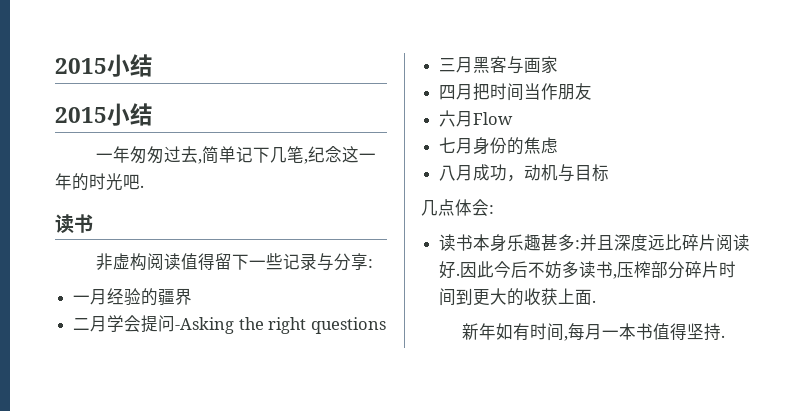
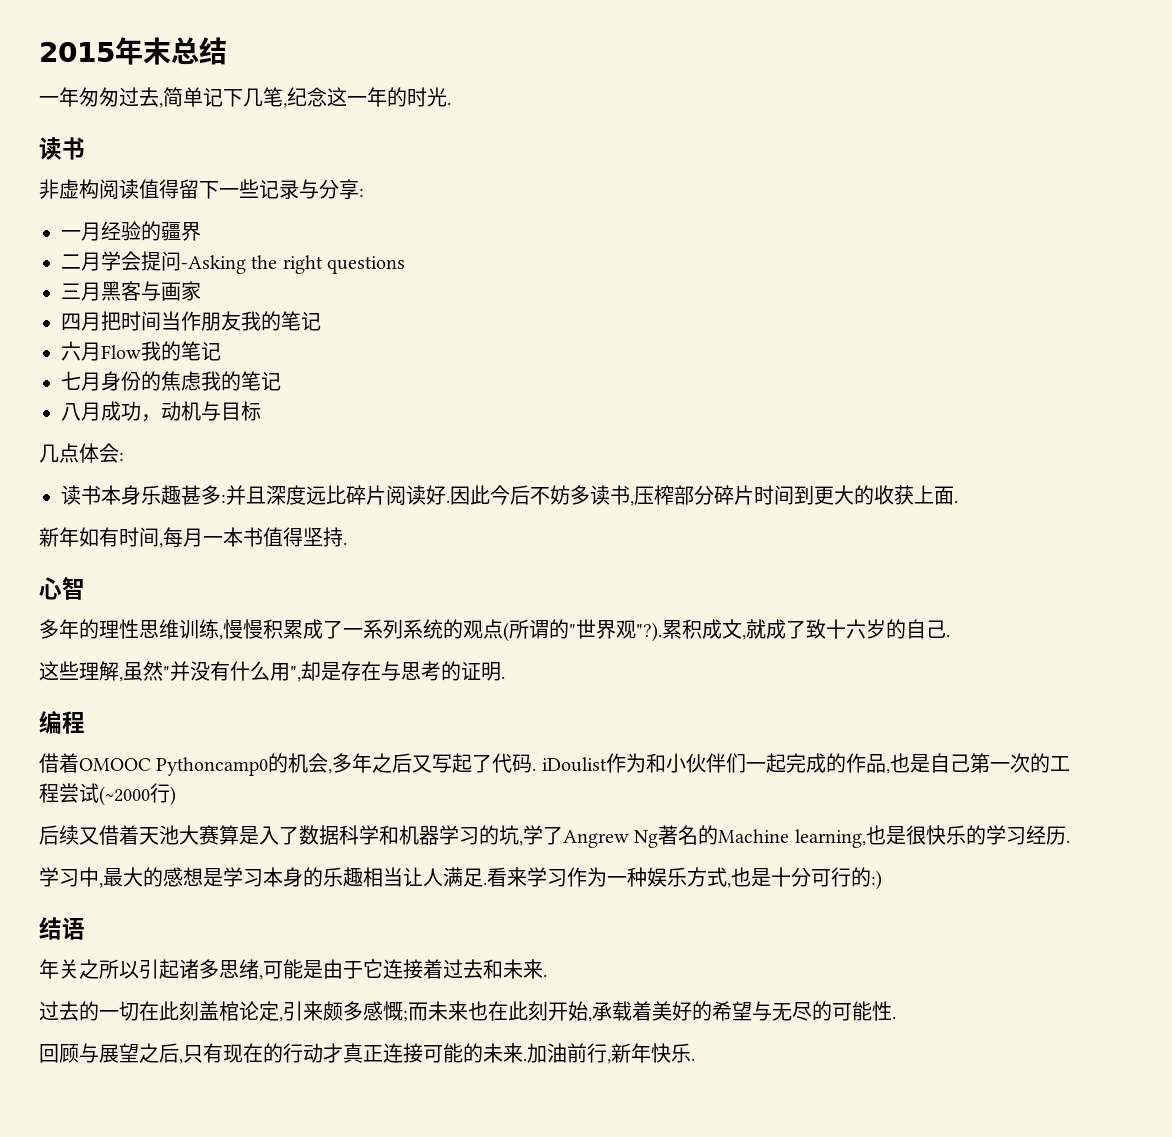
[55,54,153,77] [55,103,130,126] 2015小结 // 2015小 -> [39,37,199,65] 2015年末总
[123,174,140,190] 吧 -> (447, 97) none
(593, 91) none -> [241,311,321,331] 我的笔记
(514, 118) none -> [141,341,221,361] 我的笔记
(559, 145) none -> [201,371,281,391] 我的笔记
(726, 336) none -> [39,577,85,600] [39,619,950,642] [39,661,505,682] [39,711,85,734] [39,753,1070,776] [39,783,176,806] [39,825,1070,848] [39,867,882,890] [39,917,85,940] [39,959,547,980] [39,1001,896,1022] [39,1043,695,1064] // 心智 // 多年的理性思维训练,慢慢积累成了一系列系统的观点(所谓的"世界观"?).累积成文,就成了致十六岁的自己. // 这些理解,虽然"并没有什么用",却是存在与思考的证明. // 编程 // 借着OMOOC Pythoncamp0的机会,多年之后又写起了代码. iDoulist作为和小伙伴们一起完成的作品,也是自己第一次的工程尝试(~2000行) // 后续又借着天池大赛算是入了数据科学和机器学习的坑,学了Angrew Ng著名的Machine learning,也是很快乐的学习经历. // 学习中,最大的感想是学习本身的乐趣相当让人满足.看来学习作为一种娱乐方式,也是十分可行的:) // 结语 // 年关之所以引起诸多思绪,可能是由于它连接着过去和未来. // 过去的一切在此刻盖棺论定,引来颇多感慨;而未来也在此刻开始,承载着美好的希望与无尽的可能性. // 回顾与展望之后,只有现在的行动才真正连接可能的未来.加油前行,新年快乐.

